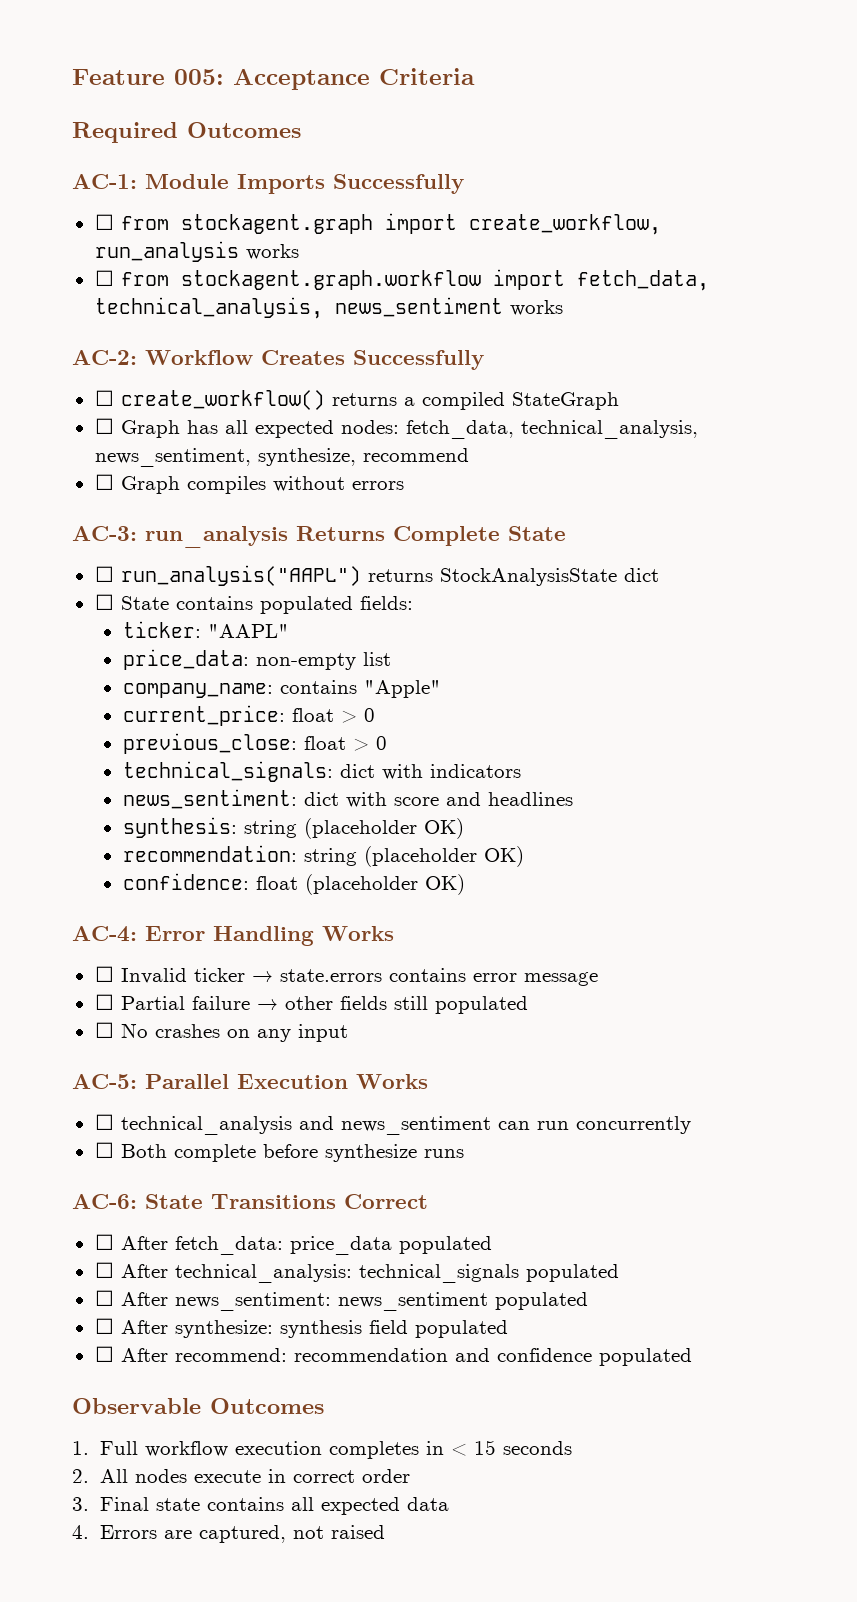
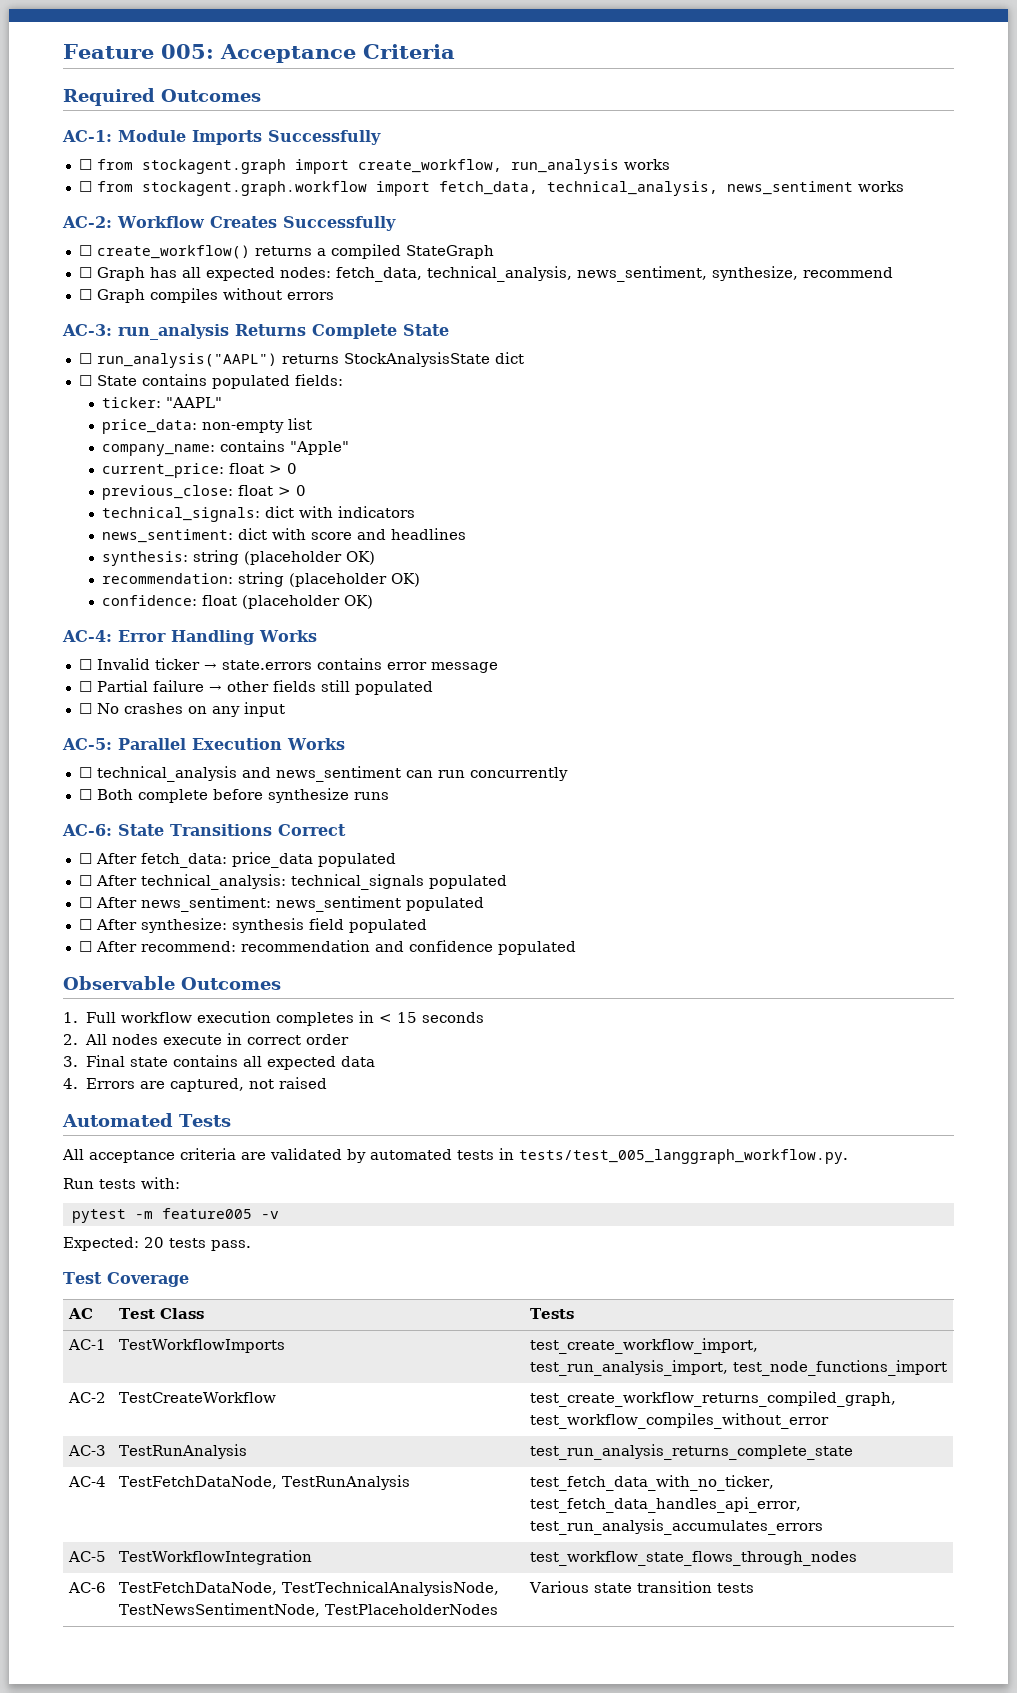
(386, 1532) none -> [62,1113,231,1127] [62,1148,848,1164] [63,1177,180,1189] [71,1208,279,1223] [63,1237,251,1251] [63,1272,189,1287] [68,1308,94,1319] [119,1308,205,1319] [530,1308,575,1319] [68,1339,107,1350] [119,1339,286,1353] [530,1338,759,1354] [530,1360,948,1376] [68,1392,107,1403] [119,1392,277,1403] [530,1391,897,1407] [530,1413,830,1429] [68,1445,107,1456] [119,1444,248,1459] [530,1444,854,1460] [68,1476,107,1487] [119,1475,411,1490] [530,1475,775,1491] [530,1497,802,1513] [530,1519,824,1535] [68,1551,107,1562] [119,1550,313,1565] [530,1551,858,1566] [68,1582,107,1593] [119,1581,500,1596] [119,1603,499,1617] [529,1581,755,1593] // Automated Tests // All acceptance criteria are validated by automated tests in tests/test_005_langgraph_workflow.py. // Run tests with: // pytest -m feature005 -v // Expected: 20 tests pass. // Test Coverage // AC | Test Class | Tests // AC-1 | TestWorkflowImports | test_create_workflow_import, test_run_analysis_import, test_node_functions_import // AC-2 | TestCreateWorkflow | test_create_workflow_returns_compiled_graph, test_workflow_compiles_without_error // AC-3 | TestRunAnalysis | test_run_analysis_returns_complete_state // AC-4 | TestFetchDataNode, TestRunAnalysis | test_fetch_data_with_no_ticker, test_fetch_data_handles_api_error, test_run_analysis_accumulates_errors // AC-5 | TestWorkflowIntegration | test_workflow_state_flows_through_nodes // AC-6 | TestFetchDataNode, TestTechnicalAnalysisNode, TestNewsSentimentNode, TestPlaceholderNodes | Various state transition tests

